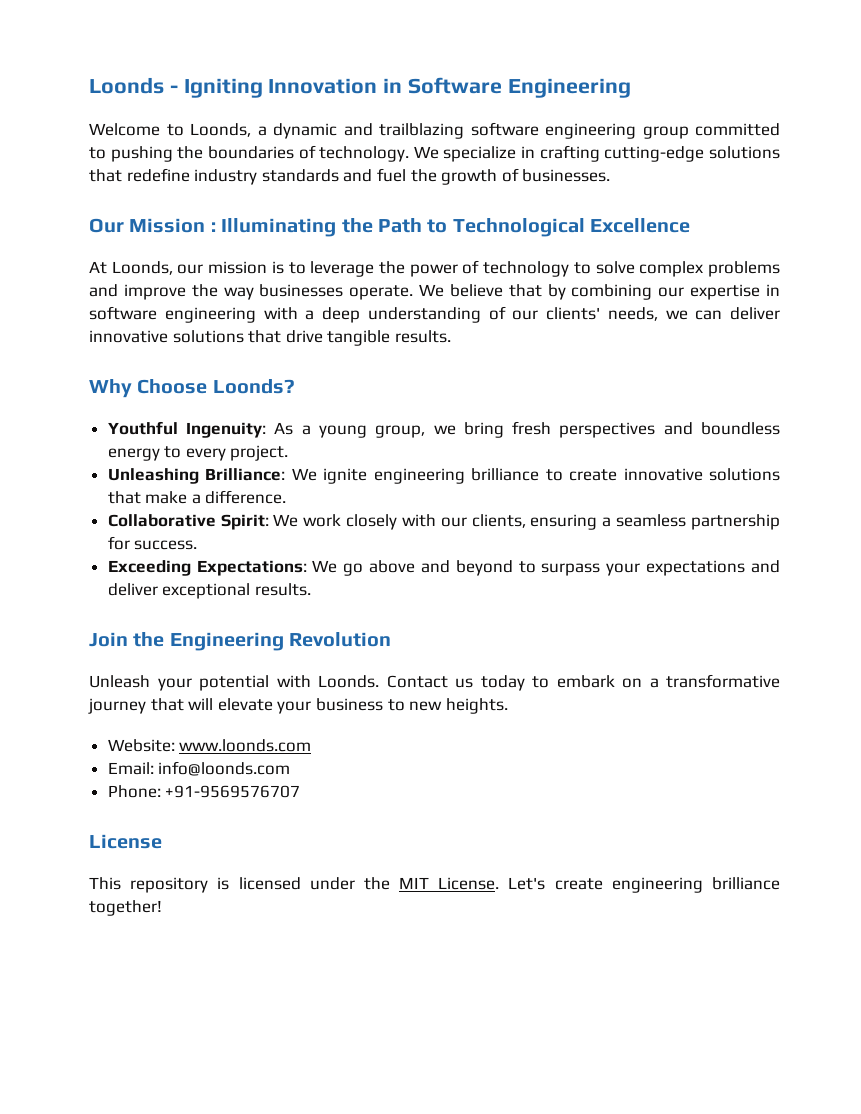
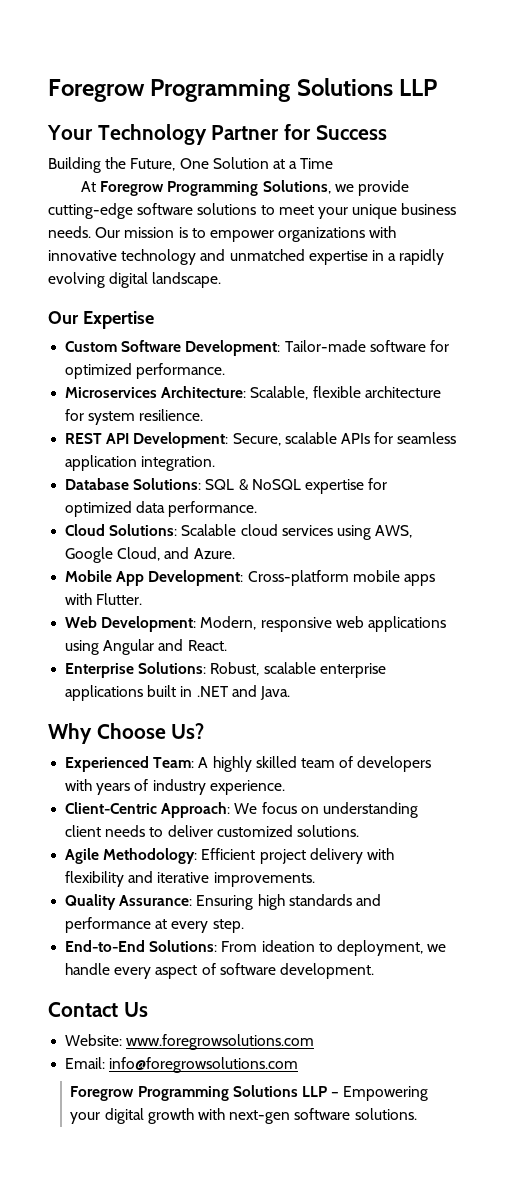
[89,77,631,98] [89,122,780,139] [89,145,780,162] [89,168,611,185] [89,218,691,237] [89,260,780,277] [89,284,780,300] [89,306,780,323] [89,330,451,346] [89,379,295,398] [107,421,780,438] [107,445,289,461] [107,468,780,484] [107,490,287,504] [107,514,780,530] [107,536,198,550] [107,560,780,576] [107,583,311,599] [89,632,392,651] [89,674,780,691] [88,698,508,714] Loonds - Igniting Innovation in Software Engineering // Welcome to Loonds, a dynamic and trailblazing software engineering group committed to pushing the boundaries of technology. We specialize in crafting cutting-edge solutions that redefine industry standards and fuel the growth of businesses. // Our Mission : Illuminating the Path to Technological Excellence // At Loonds, our mission is to leverage the power of technology to solve complex problems and improve the way businesses operate. We believe that by combining our expertise in software engineering with a deep understanding of our clients' needs, we can deliver innovative solutions that drive tangible results. // Why Choose Loonds? // Youthful Ingenuity: As a young group, we bring fresh perspectives and boundless energy to every project. // Unleashing Brilliance: We ignite engineering brilliance to create innovative solutions that make a difference. // Collaborative Spirit: We work closely with our clients, ensuring a seamless partnership for success. // Exceeding Expectations: We go above and beyond to surpass your expectations and deliver exceptional results. // Join the Engineering Revolution // Unleash your potential with Loonds. Contact us today to embark on a transformative journey that will elevate your business to new heights. -> [48,78,438,102] [47,124,387,145] [48,157,334,173] [80,180,409,196] [48,203,457,219] [48,226,397,242] [48,249,445,265] [48,272,222,288] [48,311,154,329] [65,340,449,356] [65,363,226,379] [65,386,441,400] [65,409,204,425] [65,432,457,448] [65,455,216,471] [65,478,388,494] [65,501,258,517] [65,524,413,540] [65,547,235,563] [65,570,435,586] [65,593,143,605] [65,616,446,632] [65,639,227,655] [65,662,386,678] [65,685,290,701] [48,723,205,744] [65,756,432,772] [65,779,285,795] [65,802,418,818] [65,825,359,837] [65,848,394,864] [65,871,315,887] [65,894,381,910] [65,917,244,933] [65,940,447,956] [65,963,374,979] [48,1002,148,1017] Foregrow Programming Solutions LLP // Your Technology Partner for Success // Building the Future, One Solution at a Time // At Foregrow Programming Solutions, we provide cutting-edge software solutions to meet your unique business needs. Our mission is to empower organizations with innovative technology and unmatched expertise in a rapidly evolving digital landscape. // Our Expertise // Custom Software Development: Tailor-made software for optimized performance. // Microservices Architecture: Scalable, flexible architecture for system resilience. // REST API Development: Secure, scalable APIs for seamless application integration. // Database Solutions: SQL & NoSQL expertise for optimized data performance. // Cloud Solutions: Scalable cloud services using AWS, Google Cloud, and Azure. // Mobile App Development: Cross-platform mobile apps with Flutter. // Web Development: Modern, responsive web applications using Angular and React. // Enterprise Solutions: Robust, scalable enterprise applications built in .NET and Java. // Why Choose Us? // Experienced Team: A highly skilled team of developers with years of industry experience. // Client-Centric Approach: We focus on understanding client needs to deliver customized solutions. // Agile Methodology: Efficient project delivery with flexibility and iterative improvements. // Quality Assurance: Ensuring high standards and performance at every step. // End-to-End Solutions: From ideation to deployment, we handle every aspect of software development. // Contact Us
[179,739,312,752] www.loonds.com -> [126,1034,315,1050] www.foregrowsolutions.com
[158,761,291,776] [107,785,301,798] [89,834,162,849] [89,877,780,893] [89,900,162,916] info@loonds.com // Phone: +91-9569576707 // License // This repository is licensed under the MIT License. Let's create engineering brilliance together! -> [109,1057,299,1073] [70,1085,429,1101] [70,1108,417,1124] info@foregrowsolutions.com // Foregrow Programming Solutions LLP – Empowering your digital growth with next-gen software solutions.

